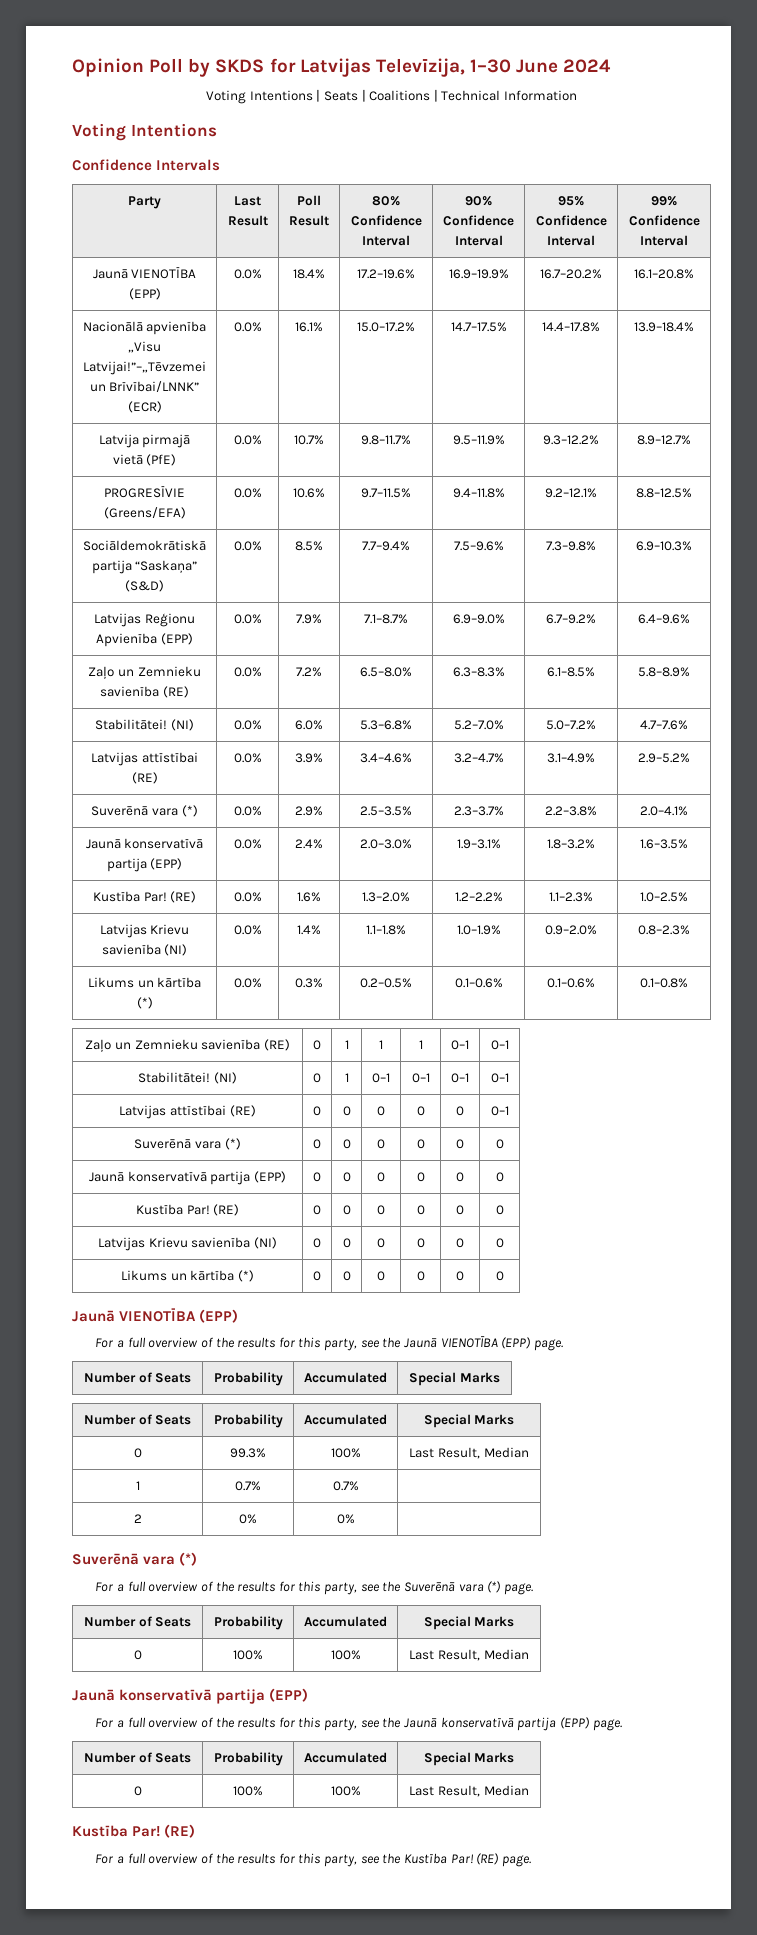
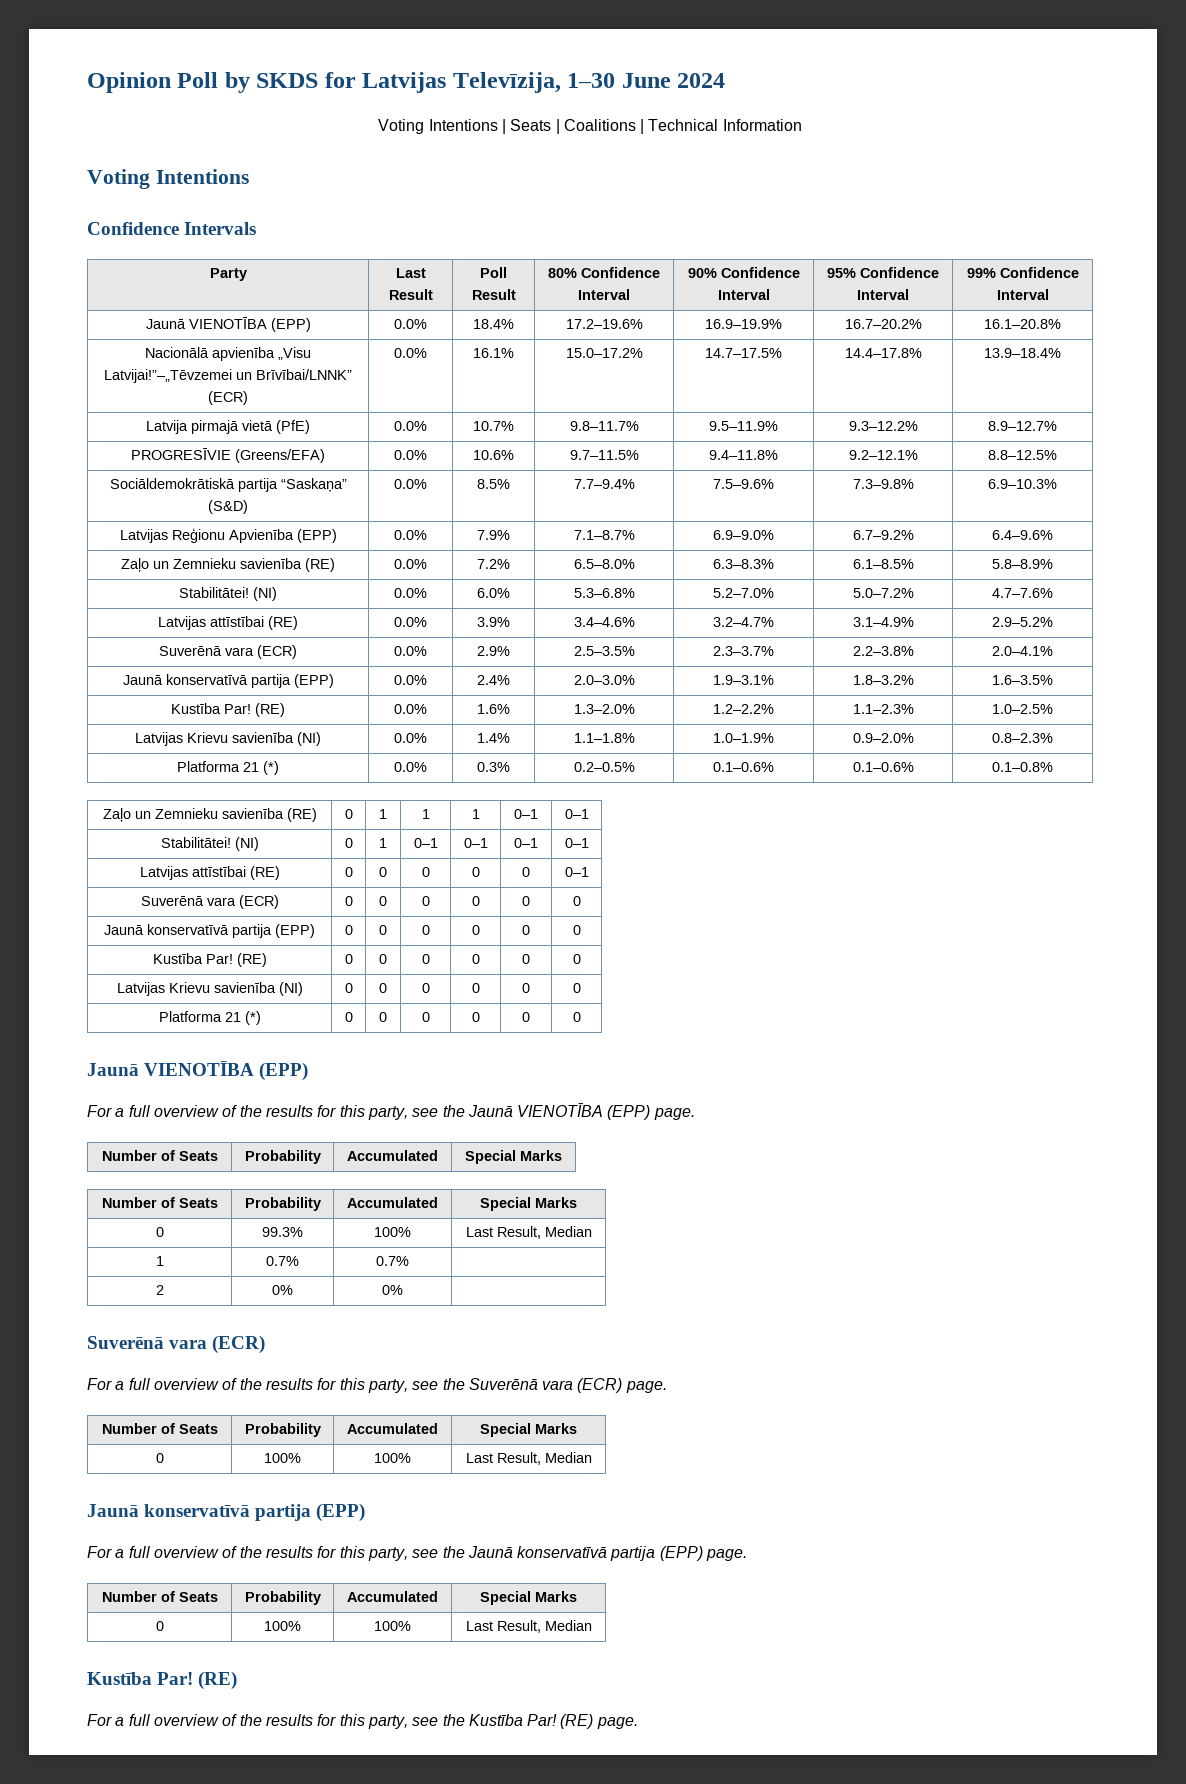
[181,805,198,817] (*) -> [257,645,297,659] (ECR)
[87,977,202,988] Likums un kārtība -> [177,761,259,772] Platforma 21
[224,1138,241,1150] (*) -> [238,895,279,909] (ECR)
[121,1270,235,1281] Likums un kārtība -> [158,1011,241,1022] Platforma 21
[179,1552,198,1566] (*) -> [212,1335,266,1354] (ECR)
[487,1581,502,1593] (*) -> [577,1378,623,1393] (ECR)

